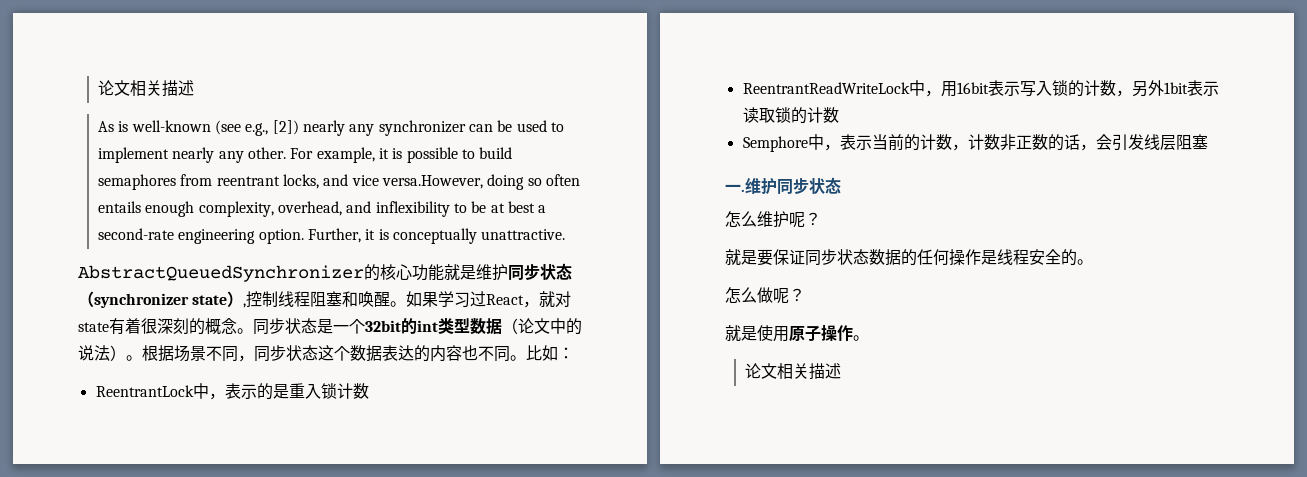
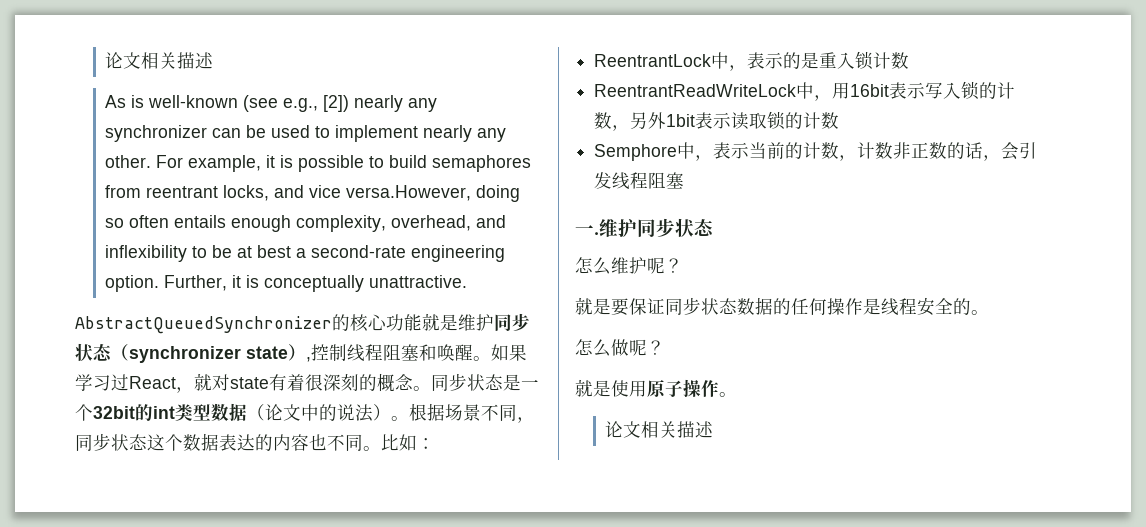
[1159,135,1176,150] 层 -> [630,172,649,189] 程

